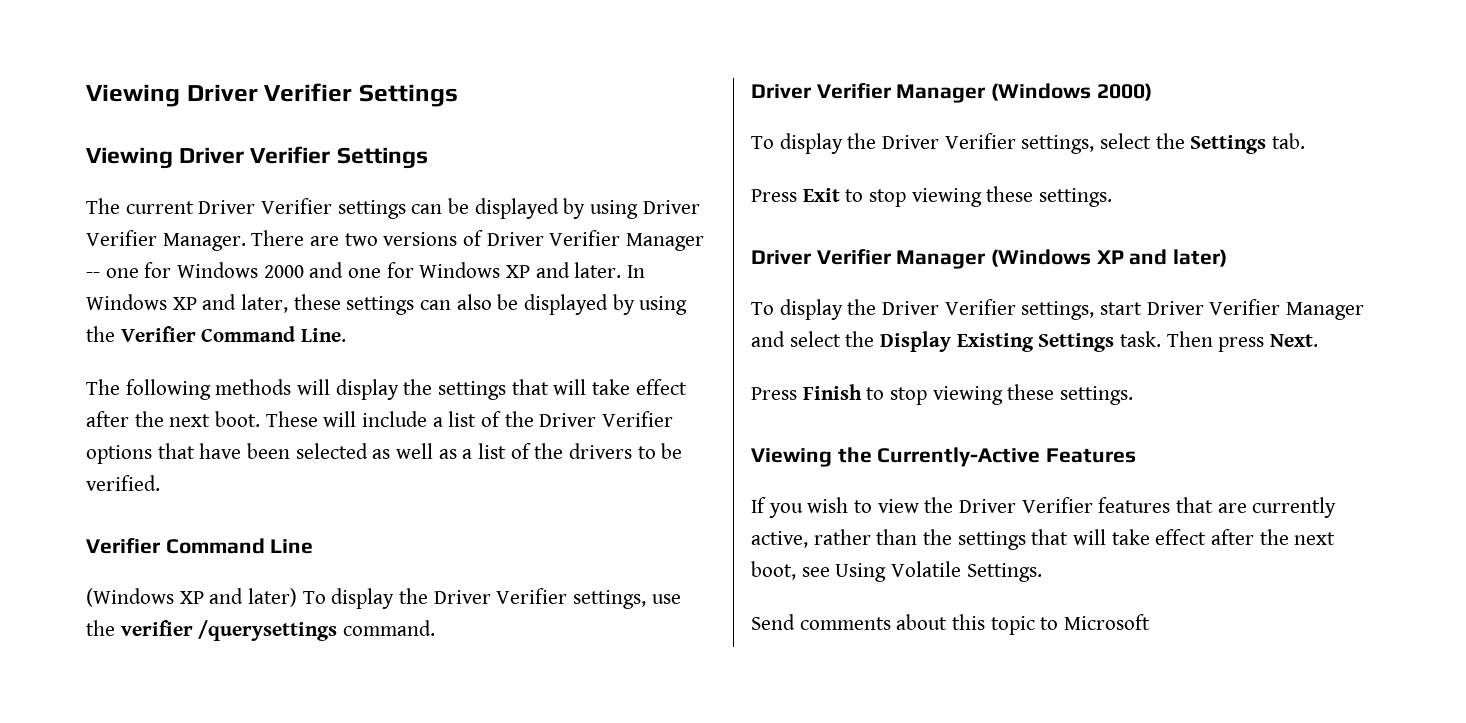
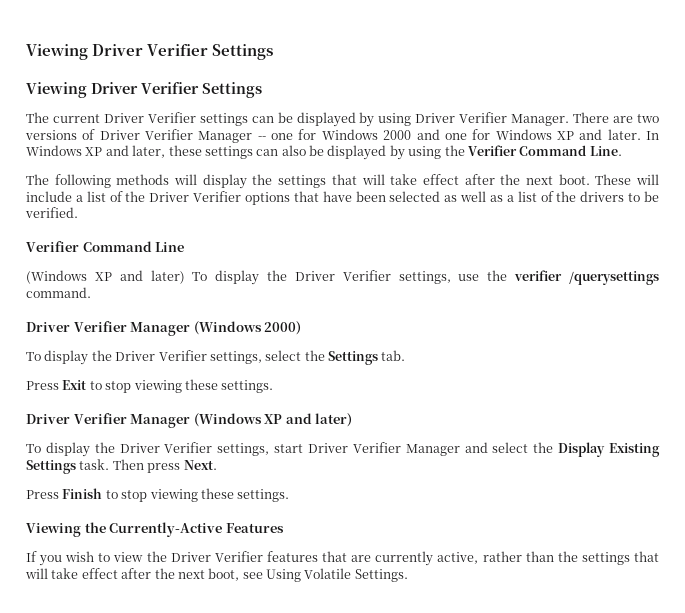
[751,614,1151,635] // Send comments about this topic to Microsoft -> (408, 575) none

